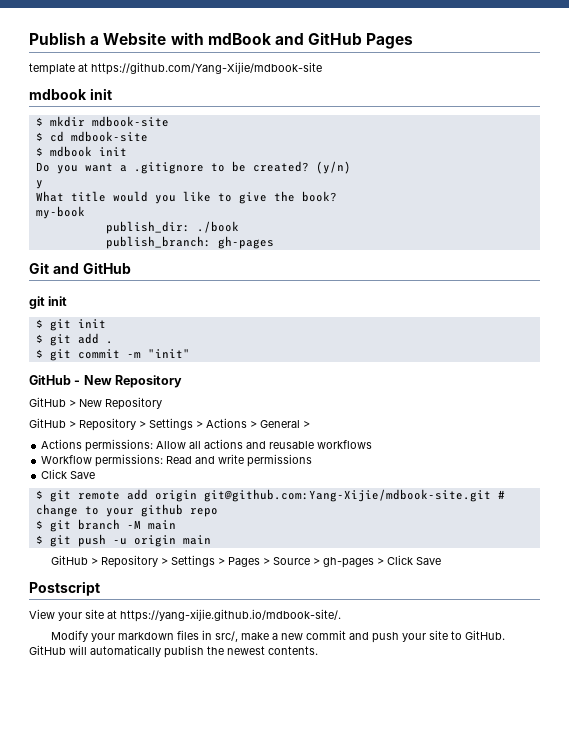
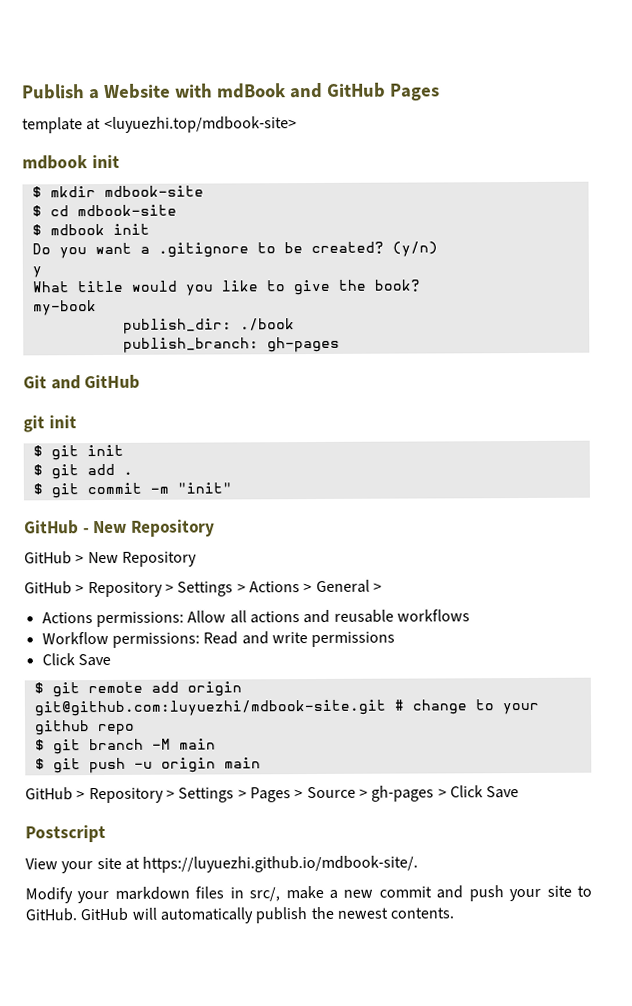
[91,62,322,75] https://github.com/Yang-Xijie/mdbook-site -> [103,116,297,133] <luyuezhi.top/mdbook-site>
[203,489,491,502] git@github.com:Yang-Xijie/mdbook-site.git -> [33,699,386,717] git@github.com:luyuezhi/mdbook-site.git
[120,609,341,622] https://yang-xijie.github.io/mdbook-site/. -> [142,855,419,873] https://luyuezhi.github.io/mdbook-site/.

